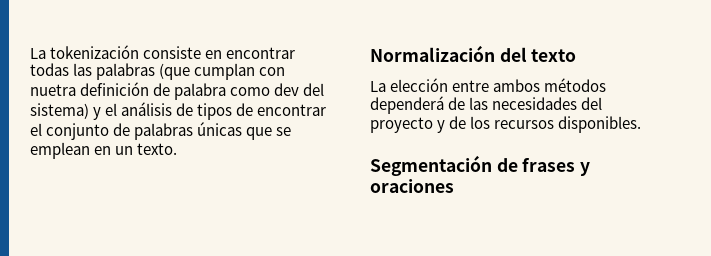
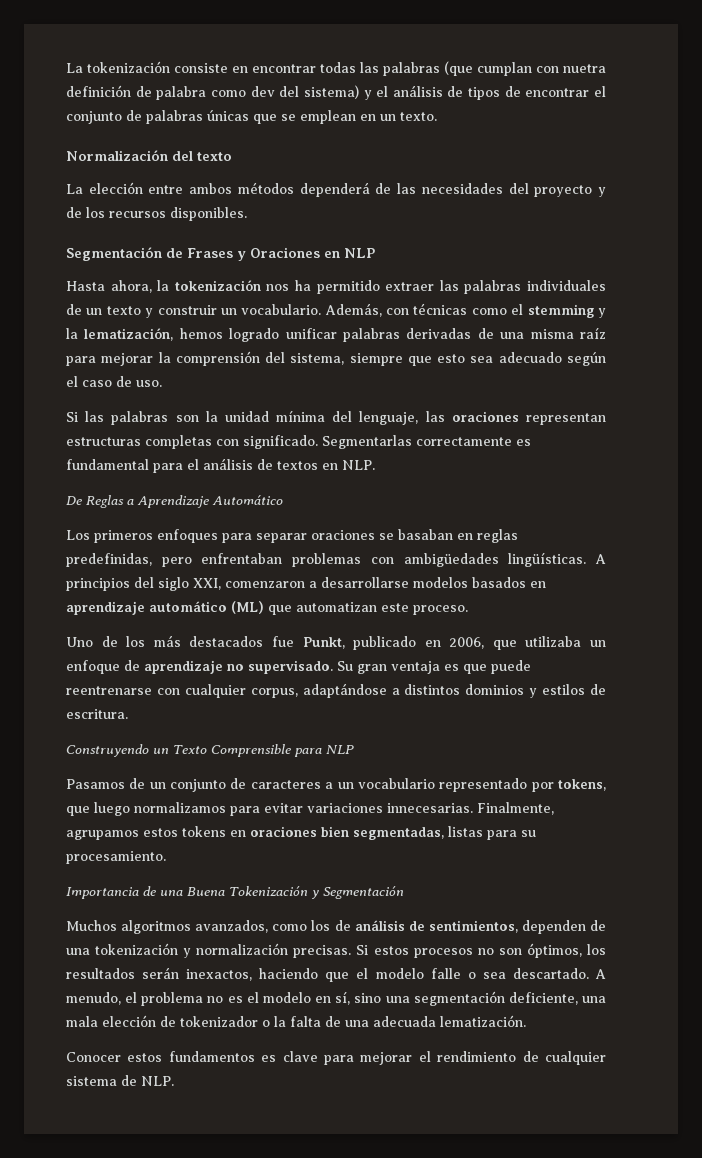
[522,157,591,176] [370,179,454,193] frases y oraciones -> [187,247,375,261] [66,280,606,294] [66,303,606,318] [66,327,606,342] [66,351,606,366] [66,376,162,387] [66,410,606,425] [66,435,531,449] [66,458,375,473] [66,495,283,508] [66,529,518,543] [66,552,606,567] [66,577,546,591] [66,601,468,615] [66,635,606,650] [66,660,531,674] [66,683,606,698] [66,709,128,719] [66,744,354,757] [66,778,606,792] [66,802,554,816] [66,826,536,840] [66,851,166,864] [66,886,404,899] [66,920,607,934] [66,943,606,958] [66,967,606,982] [66,991,606,1006] [66,1015,526,1027] [66,1051,606,1065] [66,1075,174,1086] Frases y Oraciones en NLP // Hasta ahora, la tokenización nos ha permitido extraer las palabras individuales de un texto y construir un vocabulario. Además, con técnicas como el stemming y la lematización, hemos logrado unificar palabras derivadas de una misma raíz para mejorar la comprensión del sistema, siempre que esto sea adecuado según el caso de uso. // Si las palabras son la unidad mínima del lenguaje, las oraciones representan estructuras completas con significado. Segmentarlas correctamente es fundamental para el análisis de textos en NLP. // De Reglas a Aprendizaje Automático // Los primeros enfoques para separar oraciones se basaban en reglas predefinidas, pero enfrentaban problemas con ambigüedades lingüísticas. A principios del siglo XXI, comenzaron a desarrollarse modelos basados en aprendizaje automático (ML) que automatizan este proceso. // Uno de los más destacados fue Punkt, publicado en 2006, que utilizaba un enfoque de aprendizaje no supervisado. Su gran ventaja es que puede reentrenarse con cualquier corpus, adaptándose a distintos dominios y estilos de escritura. // Construyendo un Texto Comprensible para NLP // Pasamos de un conjunto de caracteres a un vocabulario representado por tokens, que luego normalizamos para evitar variaciones innecesarias. Finalmente, agrupamos estos tokens en oraciones bien segmentadas, listas para su procesamiento. // Importancia de una Buena Tokenización y Segmentación // Muchos algoritmos avanzados, como los de análisis de sentimientos, dependen de una tokenización y normalización precisas. Si estos procesos no son óptimos, los resultados serán inexactos, haciendo que el modelo falle o sea descartado. A menudo, el problema no es el modelo en sí, sino una segmentación deficiente, una mala elección de tokenizador o la falta de una adecuada lematización. // Conocer estos fundamentos es clave para mejorar el rendimiento de cualquier sistema de NLP.

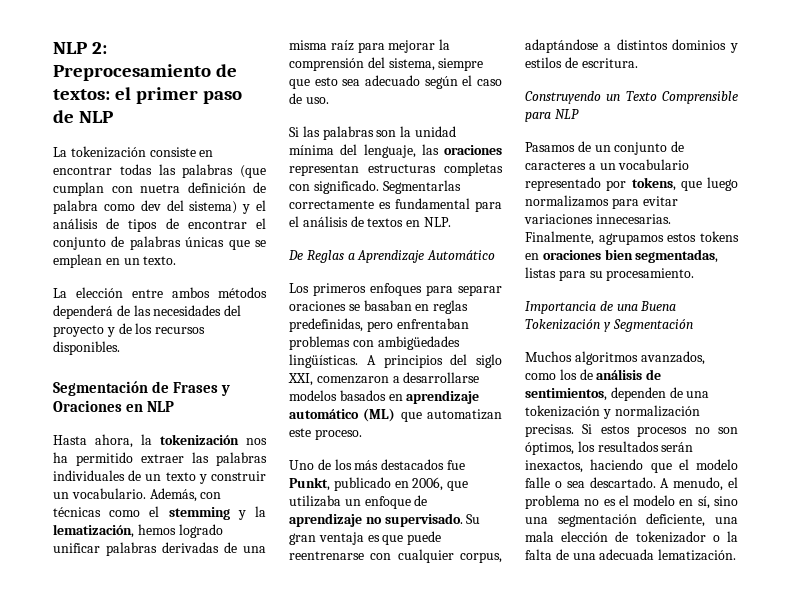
(66, 68) none -> [53,42,108,54] [53,64,238,81] [53,87,243,104] [53,110,114,123] NLP 2: Preprocesamiento de textos: el primer paso de NLP //
[66,150,232,161] // Normalización del texto -> (177, 260) none
[66,1051,606,1065] [66,1075,174,1086] // Conocer estos fundamentos es clave para mejorar el rendimiento de cualquier sistema de NLP. -> (737, 555) none

